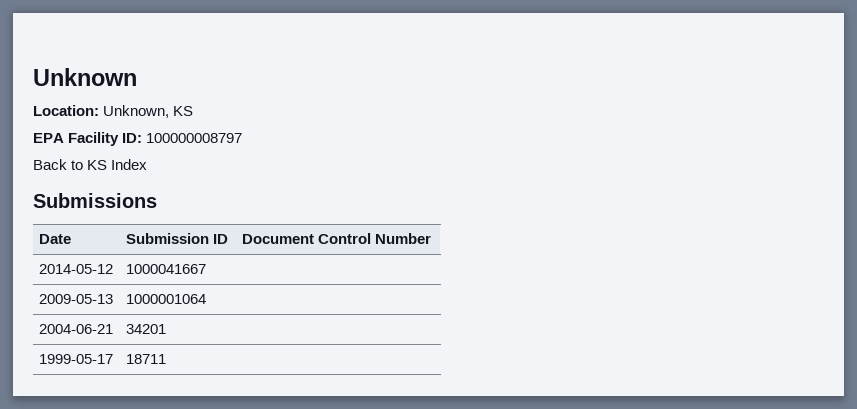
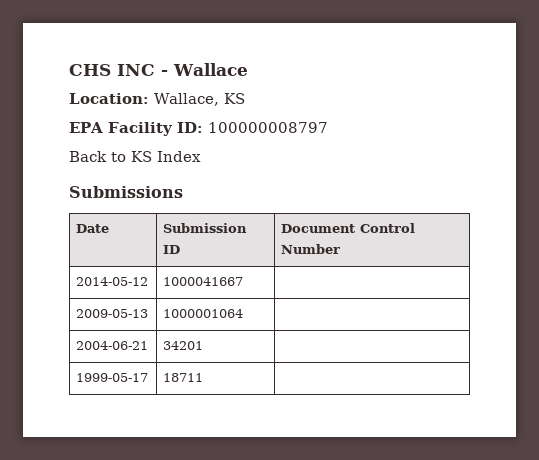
[33,68,137,86] Unknown -> [69,63,248,76] CHS INC - Wallace
[103,105,170,118] Unknown, -> [154,93,219,106] Wallace,

